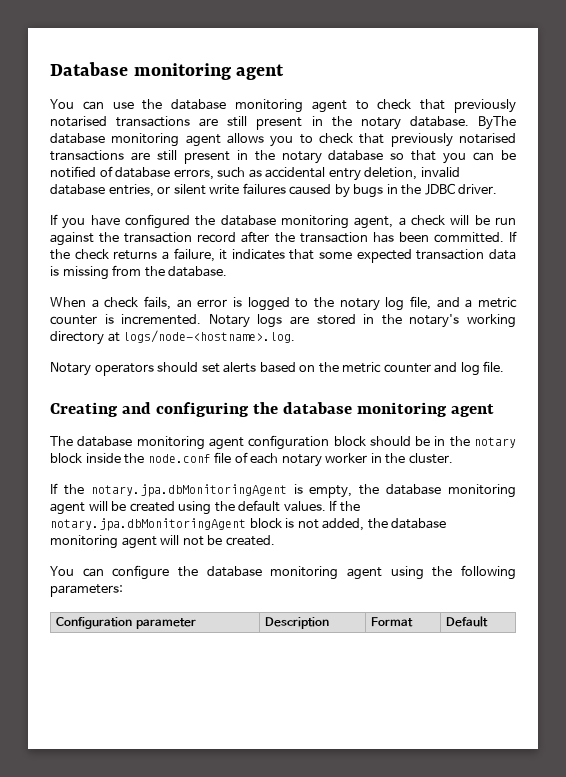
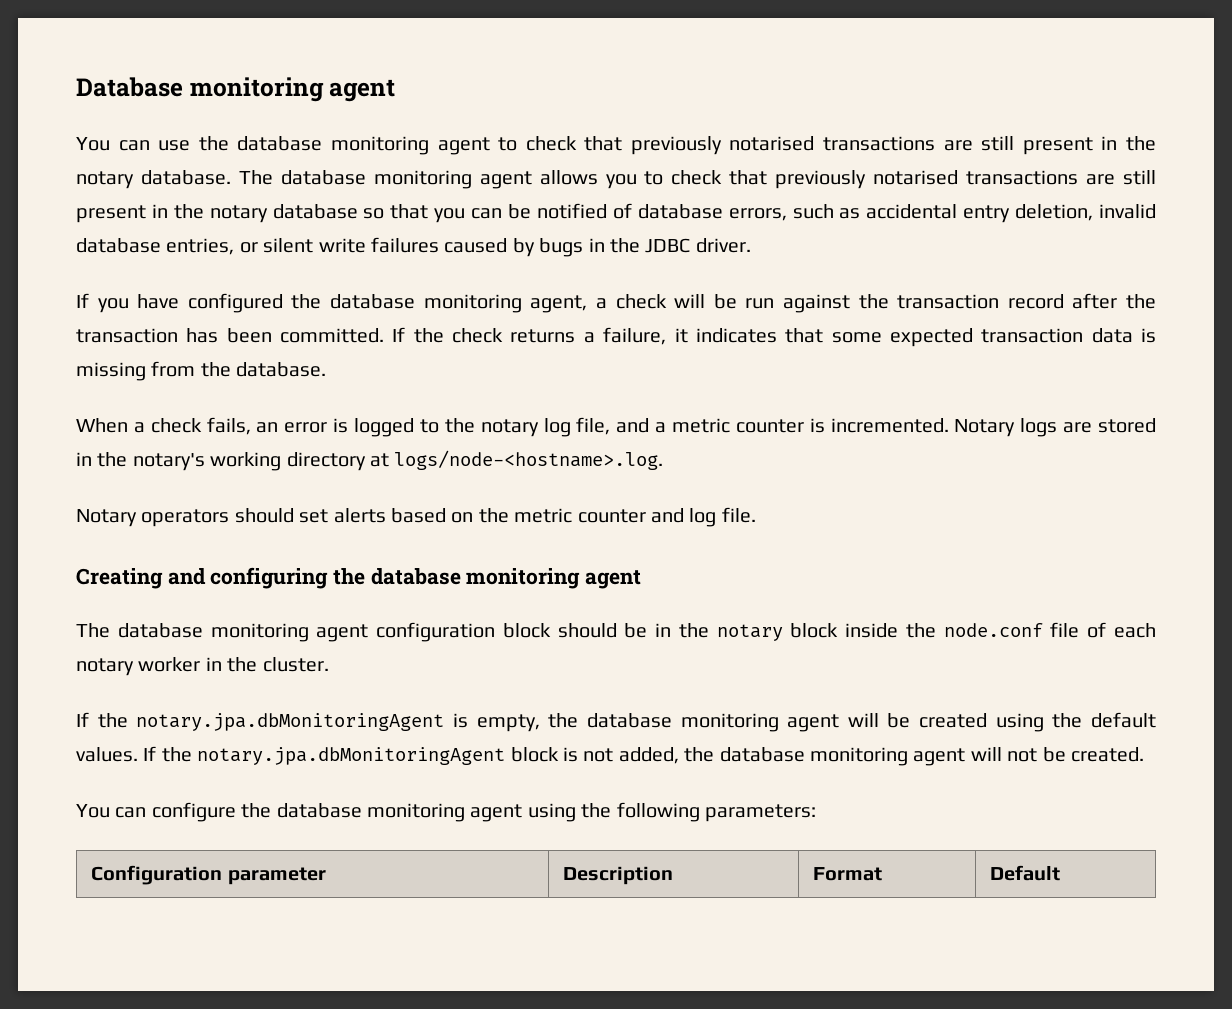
[477,116,516,130] ByThe -> [238,170,273,185] The

